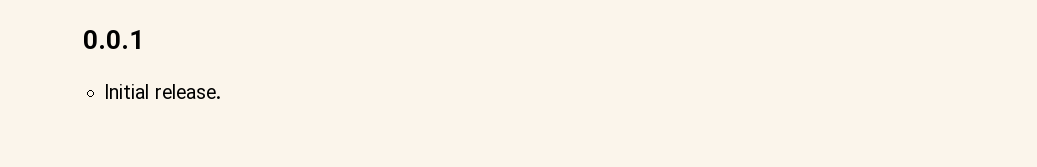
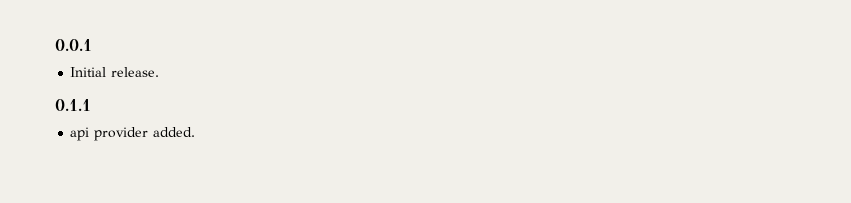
(221, 91) none -> [55,99,91,111] [70,127,196,141] // 0.1.1 // api provider added.

